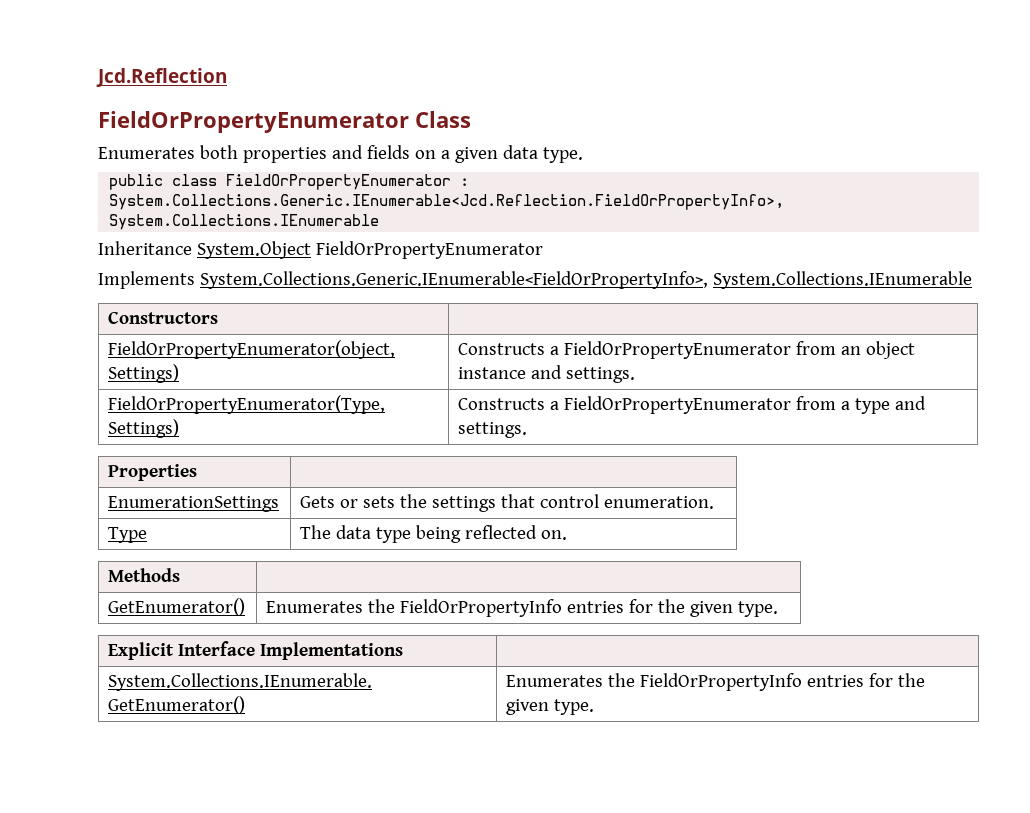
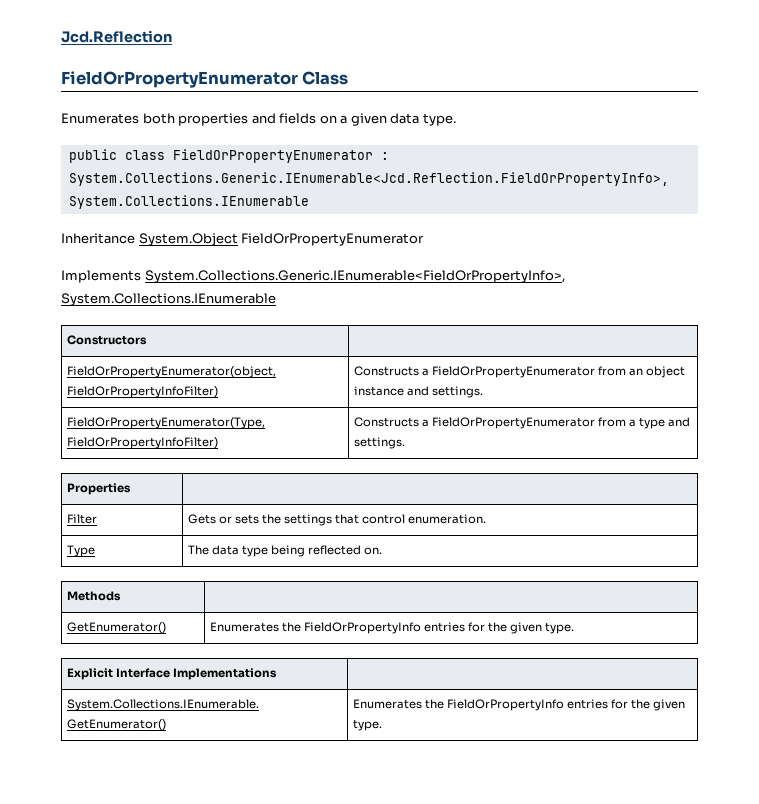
[108,364,180,383] Settings) -> [66,386,218,398] FieldOrPropertyInfoFilter)
[108,419,180,438] Settings) -> [66,437,218,449] FieldOrPropertyInfoFilter)
[108,496,280,512] EnumerationSettings -> [66,514,97,524] Filter

